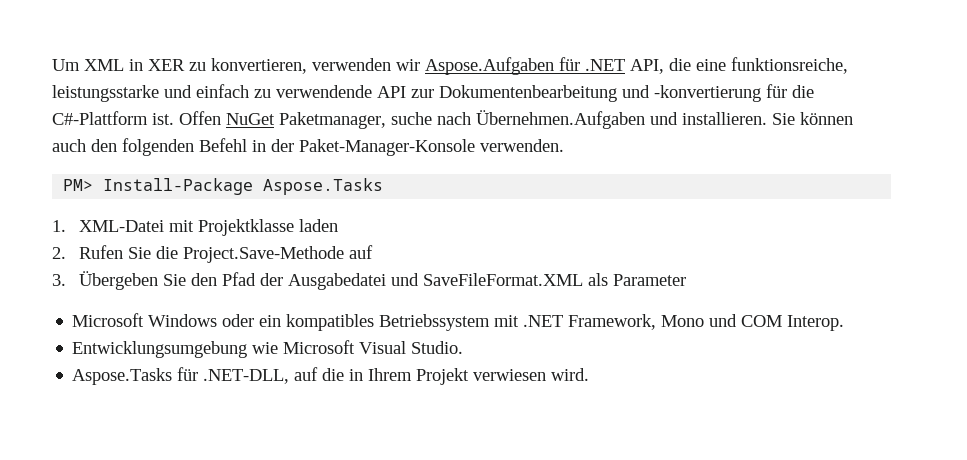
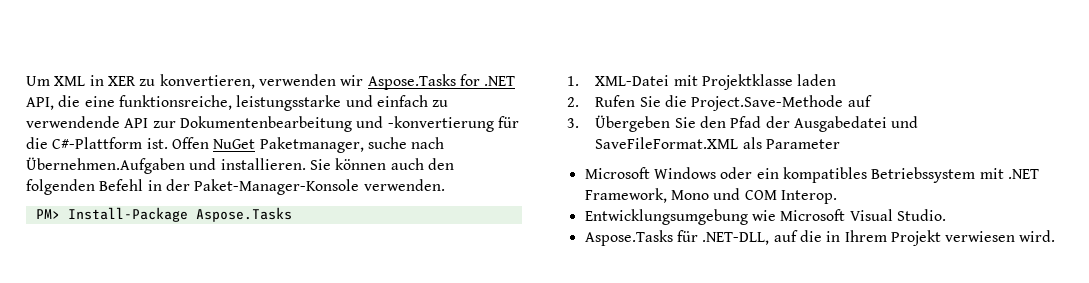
[425,57,580,75] Aspose.Aufgaben für -> [367,74,480,90] Aspose.Tasks for

